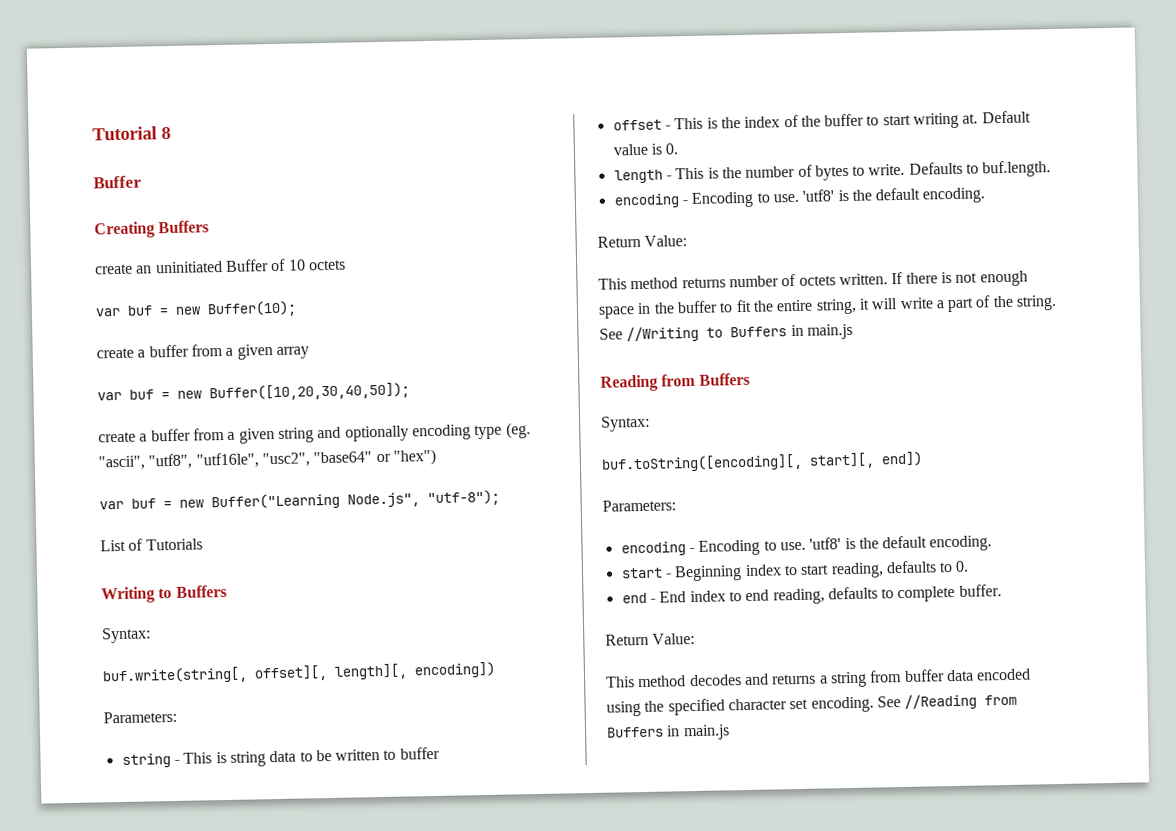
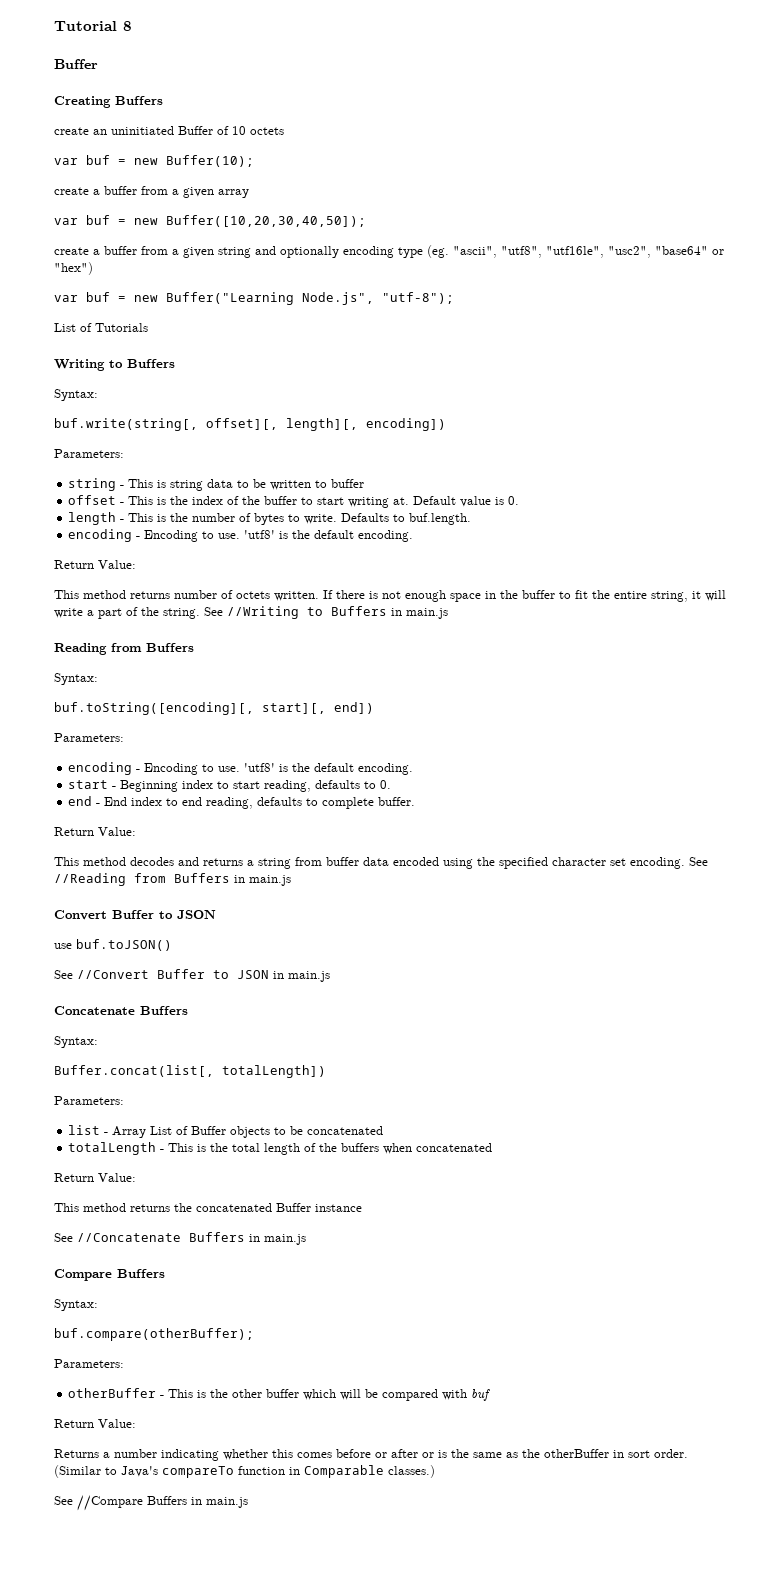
(730, 732) none -> [54,910,216,920] [54,939,172,951] [54,969,330,982] [54,1006,188,1015] [54,1036,98,1048] [54,1065,326,1078] [54,1096,124,1105] [68,1125,384,1138] [68,1142,493,1155] [54,1173,136,1182] [54,1203,362,1212] [54,1232,306,1245] [54,1269,165,1281] [54,1299,98,1311] [54,1328,254,1341] [54,1359,124,1368] [68,1388,491,1401] [54,1419,136,1428] [54,1449,688,1461] [54,1465,435,1478] [54,1495,248,1511] // Convert Buffer to JSON // use buf.toJSON() // See //Convert Buffer to JSON in main.js // Concatenate Buffers // Syntax: // Buffer.concat(list[, totalLength]) // Parameters: // list - Array List of Buffer objects to be concatenated // totalLength - This is the total length of the buffers when concatenated // Return Value: // This method returns the concatenated Buffer instance // See //Concatenate Buffers in main.js // Compare Buffers // Syntax: // buf.compare(otherBuffer); // Parameters: // otherBuffer - This is the other buffer which will be compared with buf // Return Value: // Returns a number indicating whether this comes before or after or is the same as the otherBuffer in sort order. (Similar to Java's compareTo function in Comparable classes.) // See //Compare Buffers in main.js

